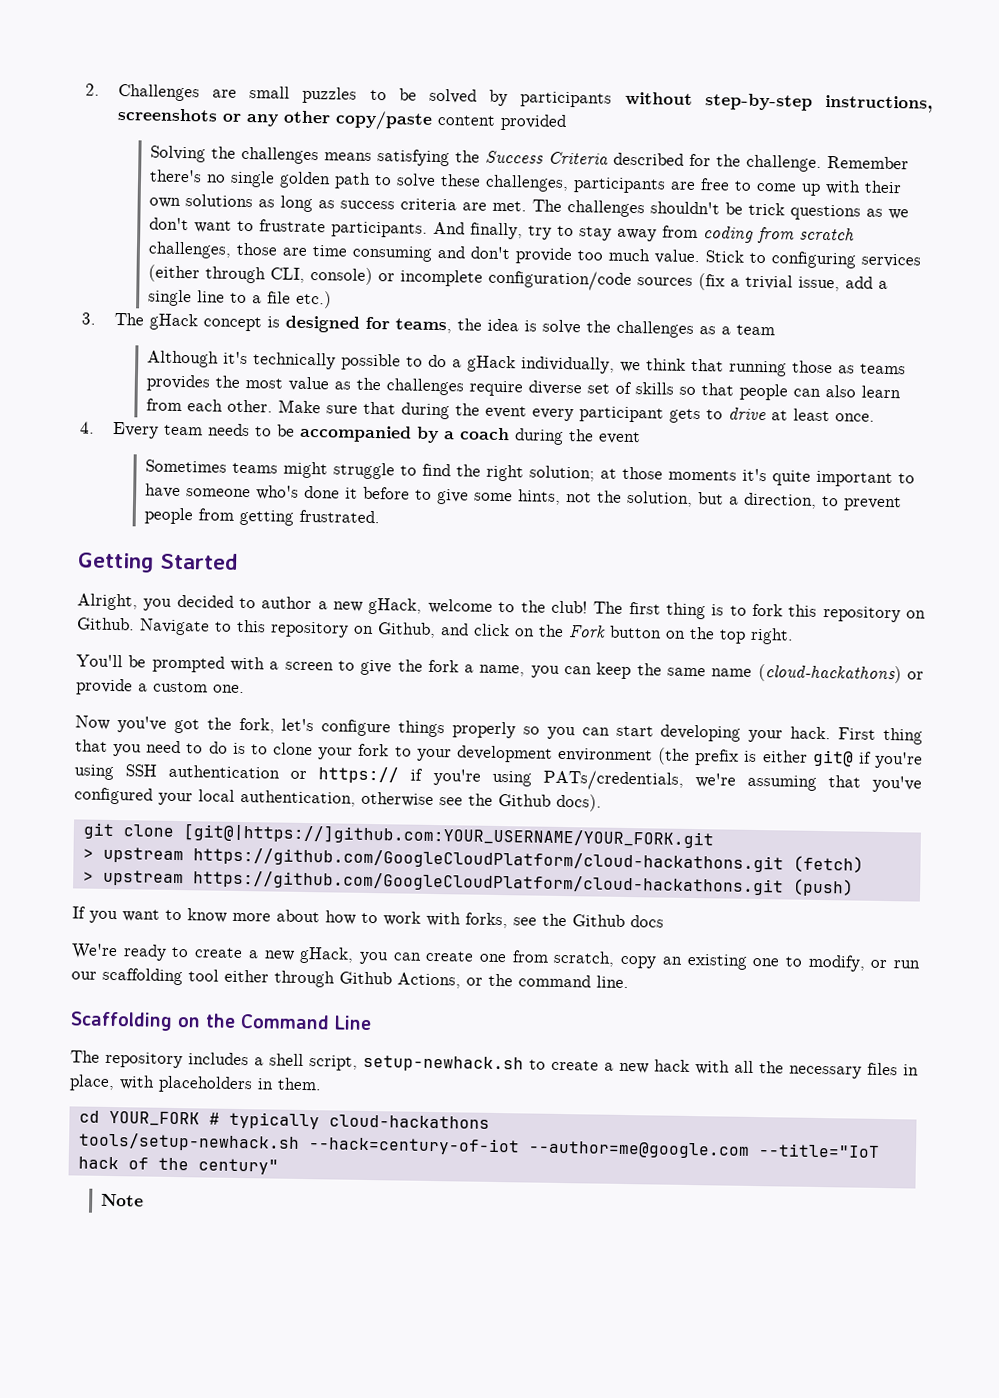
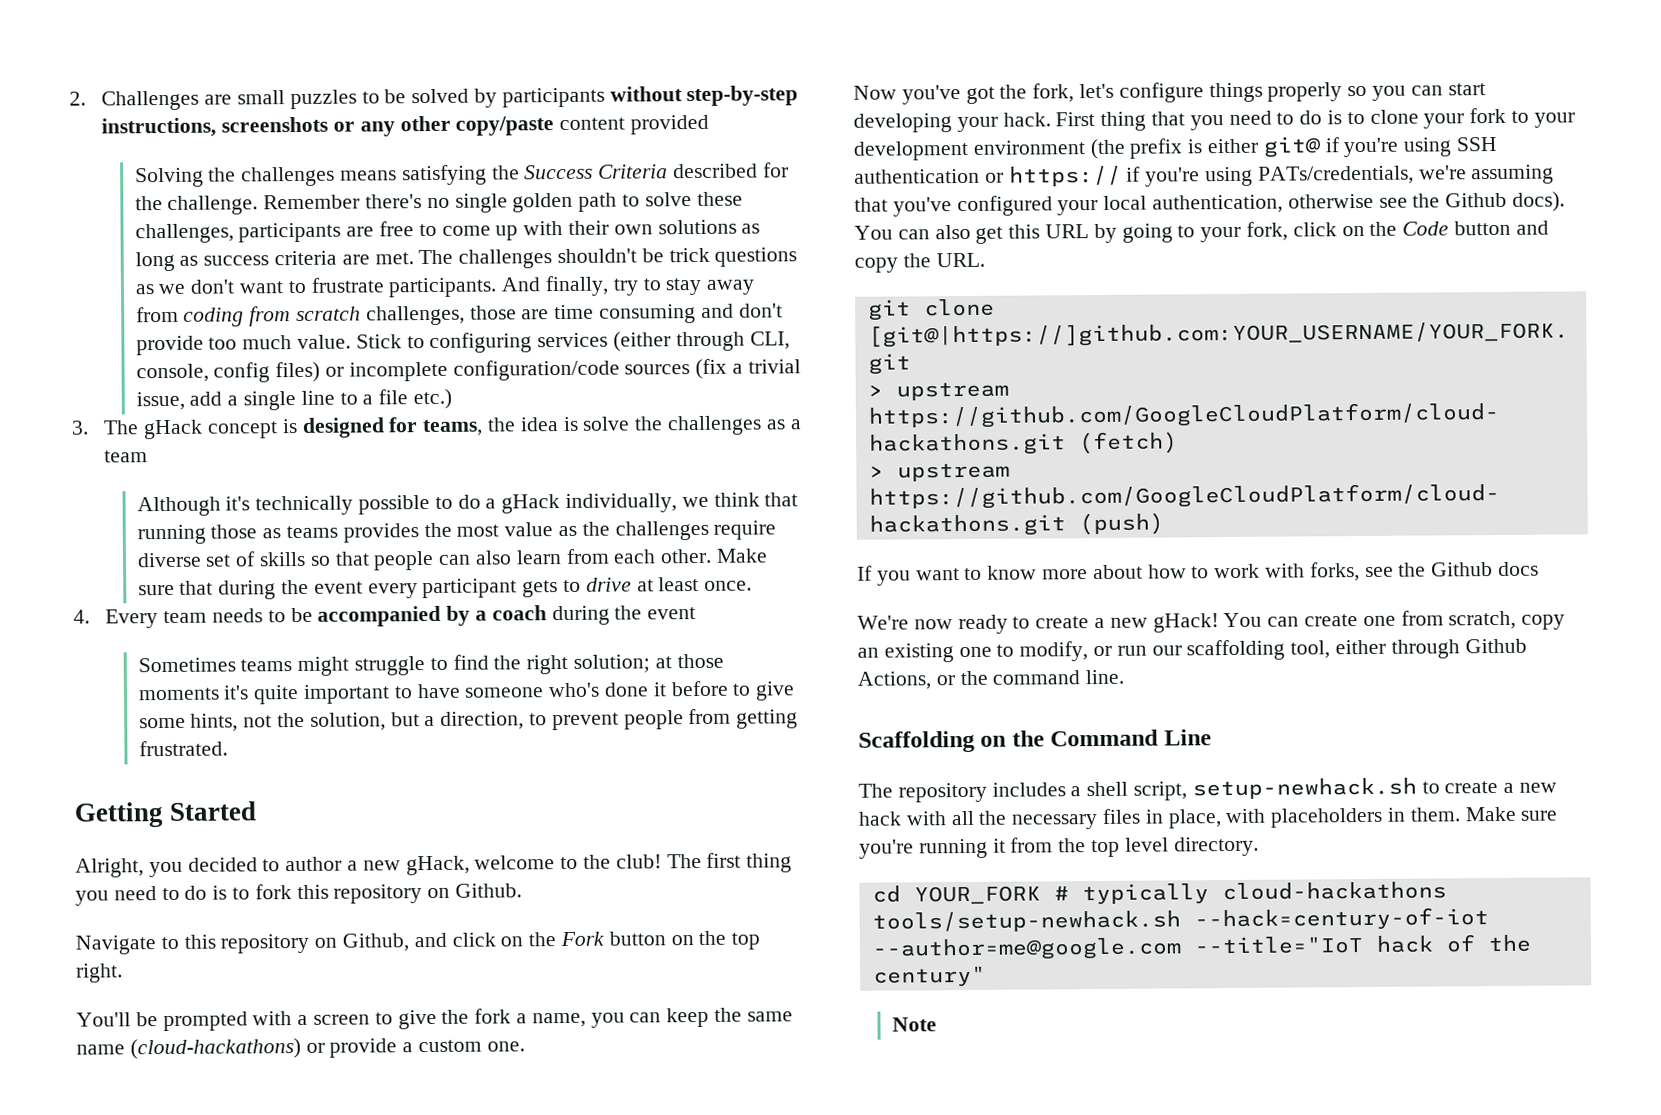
[309,266,373,285] console) -> [135,361,321,383] console, config files)
(706, 611) none -> [75,885,208,906] you need to do
(135, 624) none -> (523, 890) //
(602, 802) none -> [854,220,1549,244] [854,252,985,273] You can also get this URL by going to your fork, click on the Code button and copy the URL.
(118, 951) none -> [913,619,953,630] now
[299,946,389,965] gHack, you -> [1152,612,1263,633] gHack! You
[188,969,219,982] tool -> [1290,640,1331,659] tool,
(322, 1084) none -> [1464,806,1558,822] [859,836,1259,859] Make sure you're running it from the top level directory.

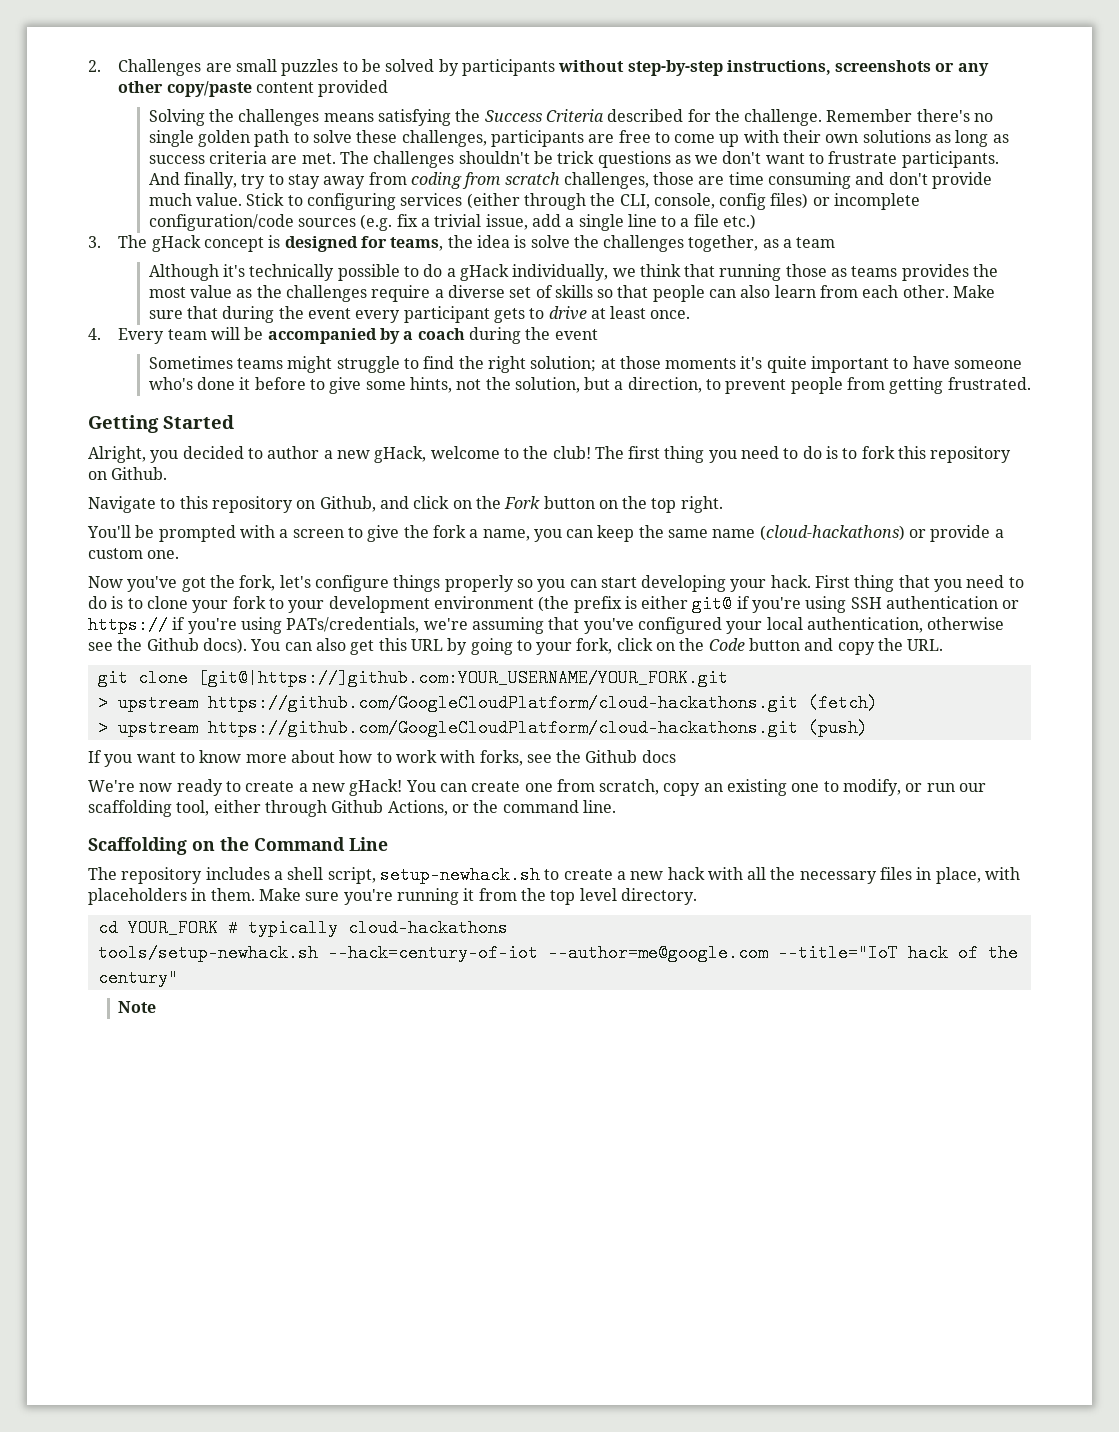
[208,337,238,350] too -> (993, 180) none
(745, 341) none -> [590,193,616,206] the
[695,358,728,380] (fix -> [360,214,418,231] (e.g. fix
(762, 425) none -> [688,235,759,252] together,
(777, 530) none -> [434,289,444,298] a
[211,608,286,623] needs to -> [210,327,240,340] will

